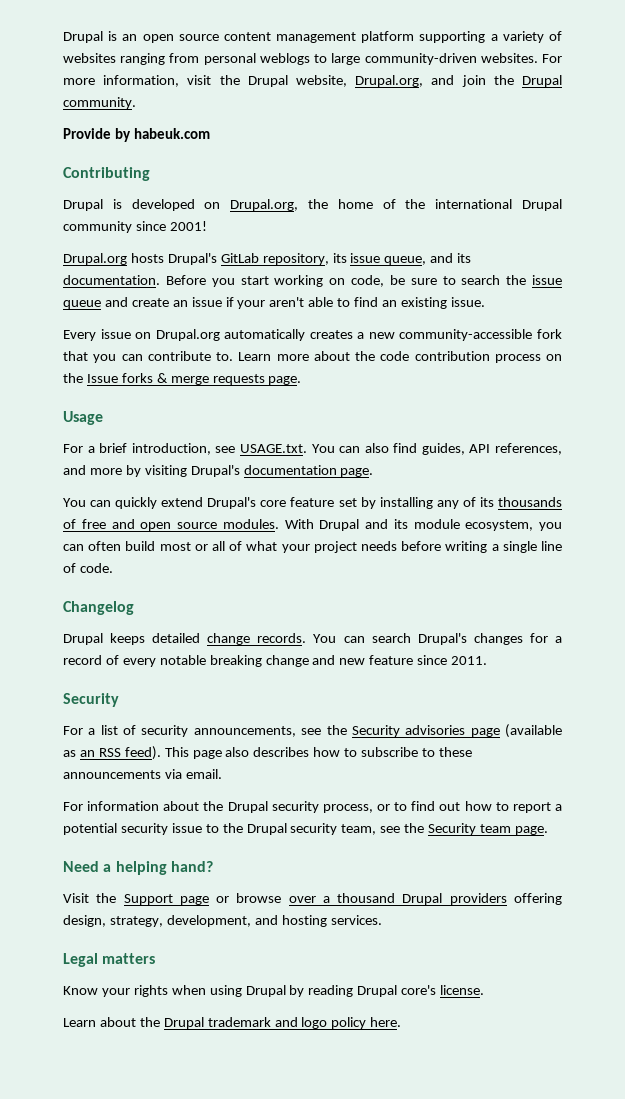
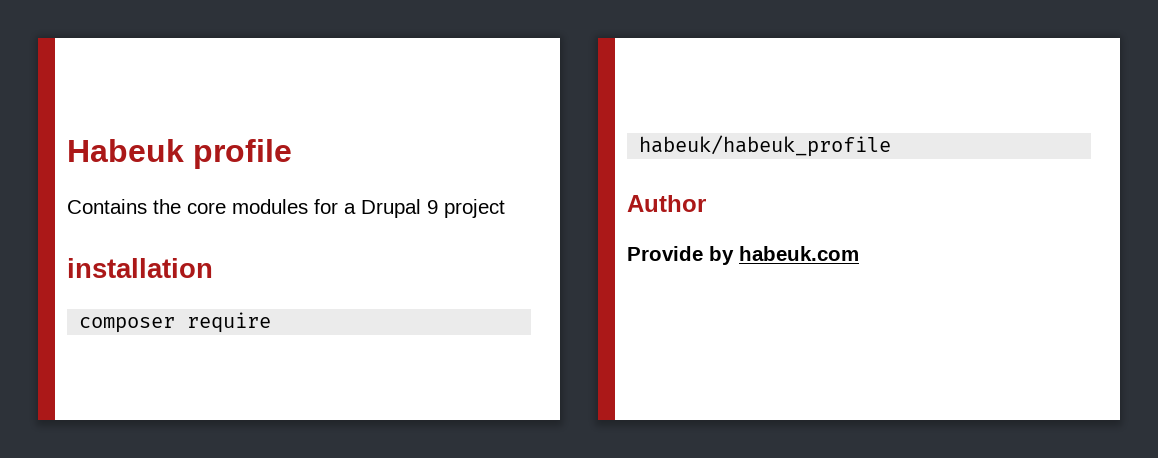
[63,31,562,43] [63,53,562,65] [63,75,562,87] [63,97,136,109] [63,128,210,142] [63,167,150,181] [63,199,562,211] [63,221,207,233] [63,253,472,265] [63,275,562,287] [63,297,485,309] [63,329,562,341] [63,351,562,363] [63,373,302,385] [63,411,103,425] [63,443,562,455] [63,465,374,477] [63,497,563,509] [63,519,562,531] [63,541,562,553] [63,563,113,573] [63,601,134,615] [63,633,562,645] [63,655,488,667] [63,693,119,707] [63,724,562,738] [63,746,472,760] [63,769,222,779] [63,801,563,813] [63,823,548,835] [63,861,213,875] [63,893,562,905] [63,915,382,927] [63,953,156,967] [63,985,485,997] [63,1017,402,1029] Drupal is an open source content management platform supporting a variety of websites ranging from personal weblogs to large community-driven websites. For more information, visit the Drupal website, Drupal.org, and join the Drupal community. // Provide by habeuk.com // Contributing // Drupal is developed on Drupal.org, the home of the international Drupal community since 2001! // Drupal.org hosts Drupal's GitLab repository, its issue queue, and its documentation. Before you start working on code, be sure to search the issue queue and create an issue if your aren't able to find an existing issue. // Every issue on Drupal.org automatically creates a new community-accessible fork that you can contribute to. Learn more about the code contribution process on the Issue forks & merge requests page. // Usage // For a brief introduction, see USAGE.txt. You can also find guides, API references, and more by visiting Drupal's documentation page. // You can quickly extend Drupal's core feature set by installing any of its thousands of free and open source modules. With Drupal and its module ecosystem, you can often build most or all of what your project needs before writing a single line of code. // Changelog // Drupal keeps detailed change records. You can search Drupal's changes for a record of every notable breaking change and new feature since 2011. // Security // For a list of security announcements, see the Security advisories page (available as an RSS feed). This page also describes how to subscribe to these announcements via email. // For information about the Drupal security process, or to find out how to report a potential security issue to the Drupal security team, see the Security team page. // Need a helping hand? // Visit the Support page or browse over a thousand Drupal providers offering design, strategy, development, and hosting services. // Legal matters // Know your rights when using Drupal by reading Drupal core's license. // Learn about the Drupal trademark and logo policy here. -> [67,139,292,169] [67,199,505,218] [67,258,213,278] [79,312,272,333] [639,135,892,157] [627,195,706,212] [627,246,859,265] Habeuk profile // Contains the core modules for a Drupal 9 project // installation // composer require habeuk/habeuk_profile // Author // Provide by habeuk.com

